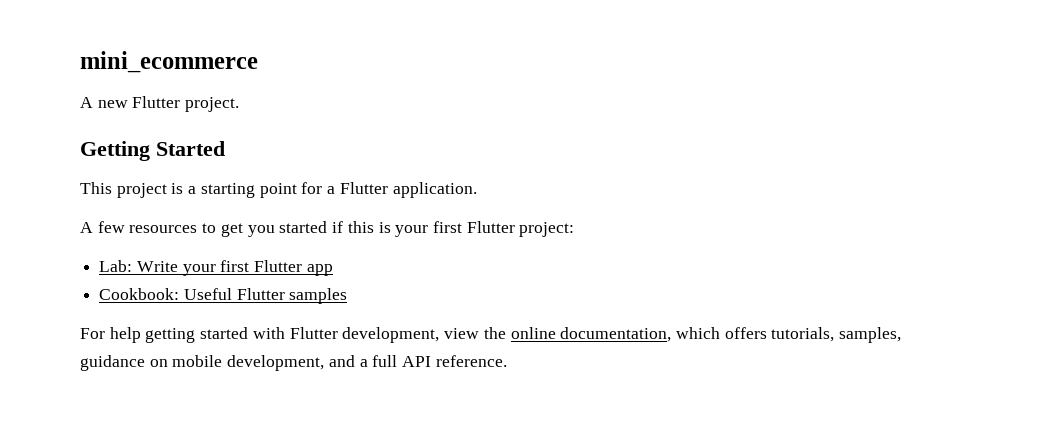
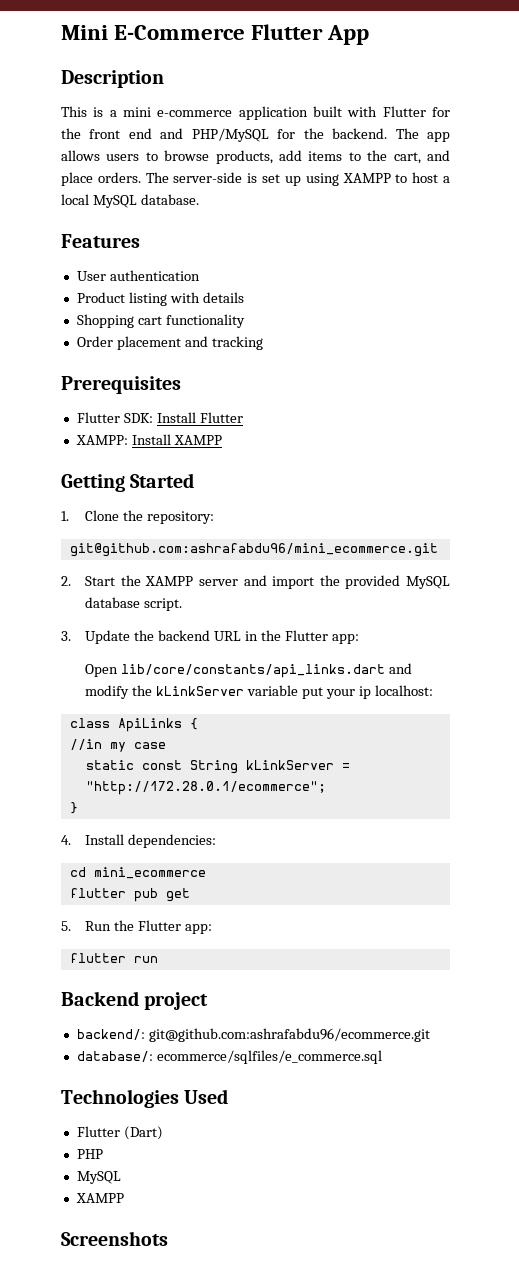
[80,51,258,73] [80,96,240,112] [80,141,225,161] [80,182,477,198] [80,221,575,237] [99,260,333,276] [99,288,348,304] [80,327,902,343] [80,355,507,371] mini_ecommerce // A new Flutter project. // Getting Started // This project is a starting point for a Flutter application. // A few resources to get you started if this is your first Flutter project: // Lab: Write your first Flutter app // Cookbook: Useful Flutter samples // For help getting started with Flutter development, view the online documentation, which offers tutorials, samples, guidance on mobile development, and a full API reference. -> [61,24,370,45] [61,70,164,88] [61,106,450,120] [61,128,451,142] [61,150,450,164] [61,172,450,186] [61,194,199,208] [61,234,140,248] [76,270,200,281] [76,292,244,306] [76,314,245,328] [76,336,263,350] [61,376,181,394] [76,412,243,423] [75,434,222,445] [61,473,195,492] [61,510,214,524] [69,543,438,557] [61,575,451,589] [85,597,183,611] [61,630,359,644] [85,663,412,678] [85,685,433,699] [69,718,198,732] [69,739,166,752] [85,760,350,774] [85,781,326,795] [69,802,78,814] [61,834,217,848] [69,867,206,879] [69,888,190,902] [61,920,212,934] [69,953,158,963] [61,991,209,1010] [76,1028,430,1042] [76,1050,382,1064] [61,1089,229,1108] [76,1126,163,1140] [76,1149,103,1159] [76,1171,121,1184] [75,1193,124,1203] [61,1231,168,1246] Mini E-Commerce Flutter App // Description // This is a mini e-commerce application built with Flutter for the front end and PHP/MySQL for the backend. The app allows users to browse products, add items to the cart, and place orders. The server-side is set up using XAMPP to host a local MySQL database. // Features // User authentication // Product listing with details // Shopping cart functionality // Order placement and tracking // Prerequisites // Flutter SDK: Install Flutter // XAMPP: Install XAMPP // Getting Started // 1. Clone the repository: // git@github.com:ashrafabdu96/mini_ecommerce.git // 2. Start the XAMPP server and import the provided MySQL database script. // 3. Update the backend URL in the Flutter app: // Open lib/core/constants/api_links.dart and modify the kLinkServer variable put your ip localhost: // class ApiLinks { // //in my case // static const String kLinkServer = "http://172.28.0.1/ecommerce"; // } // 4. Install dependencies: // cd mini_ecommerce // flutter pub get // 5. Run the Flutter app: // flutter run // Backend project // backend/: git@github.com:ashrafabdu96/ecommerce.git // database/: ecommerce/sqlfiles/e_commerce.sql // Technologies Used // Flutter (Dart) // PHP // MySQL // XAMPP // Screenshots

